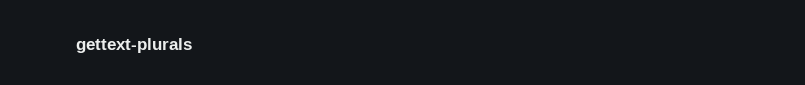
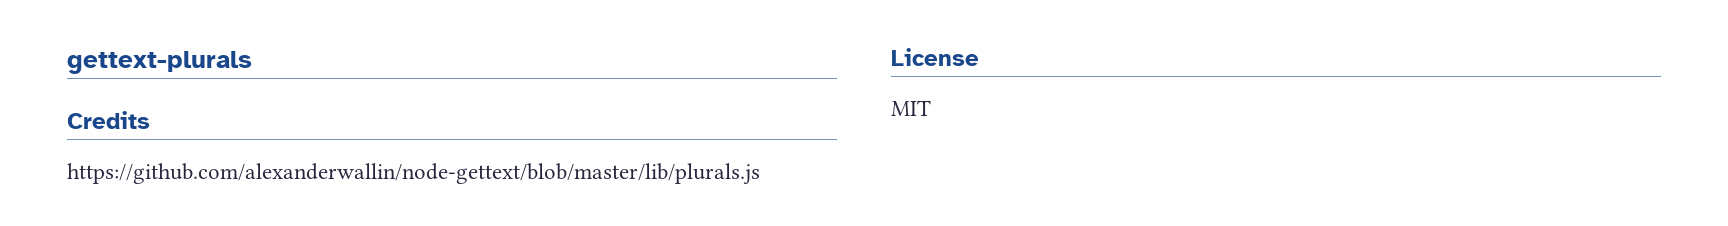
(192, 45) none -> [67,111,150,129] [67,163,760,185] [891,48,979,66] [891,100,931,116] // Credits // https://github.com/alexanderwallin/node-gettext/blob/master/lib/plurals.js // License // MIT

